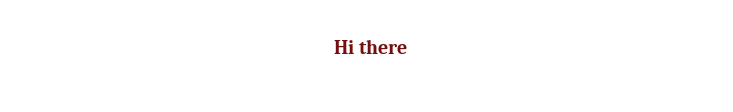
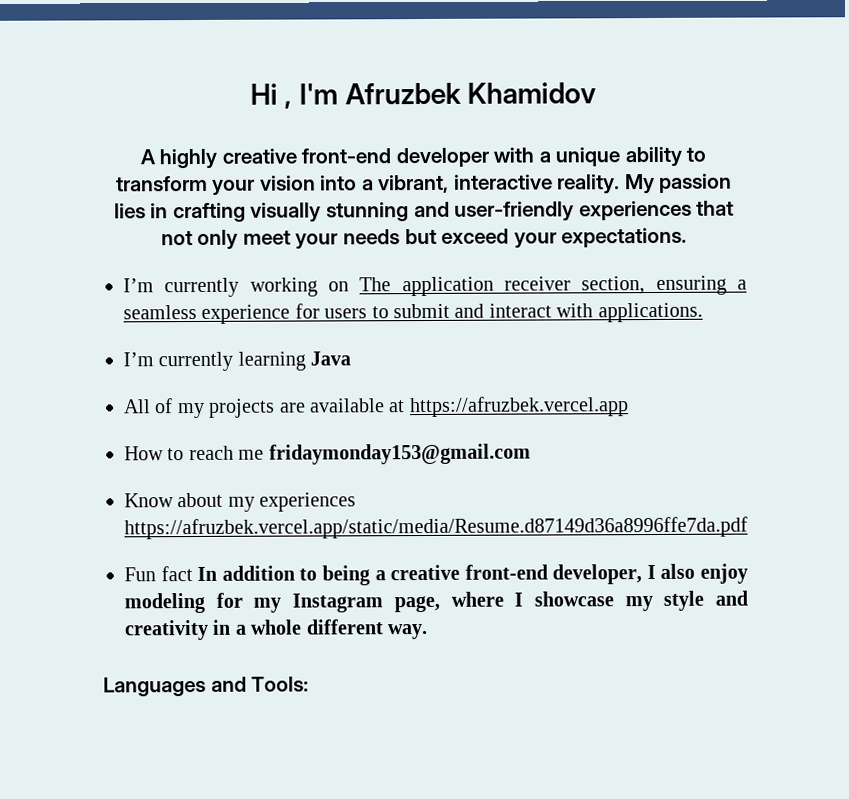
[359,39,408,54] there -> [284,82,597,109] [139,146,707,170] [115,173,733,196] [113,200,735,223] [160,227,688,250] [123,275,747,298] [123,302,703,324] [123,351,352,372] [123,396,629,419] [124,443,531,465] [124,492,357,512] [124,516,748,540] [124,563,748,586] [124,590,748,614] [124,619,428,641] [103,676,310,697] , I'm Afruzbek Khamidov // A highly creative front-end developer with a unique ability to transform your vision into a vibrant, interactive reality. My passion lies in crafting visually stunning and user-friendly experiences that not only meet your needs but exceed your expectations. // I’m currently working on The application receiver section, ensuring a seamless experience for users to submit and interact with applications. // I’m currently learning Java // All of my projects are available at https://afruzbek.vercel.app // How to reach me fridaymonday153@gmail.com // Know about my experiences https://afruzbek.vercel.app/static/media/Resume.d87149d36a8996ffe7da.pdf // Fun fact In addition to being a creative front-end developer, I also enjoy modeling for my Instagram page, where I showcase my style and creativity in a whole different way. // Languages and Tools:

